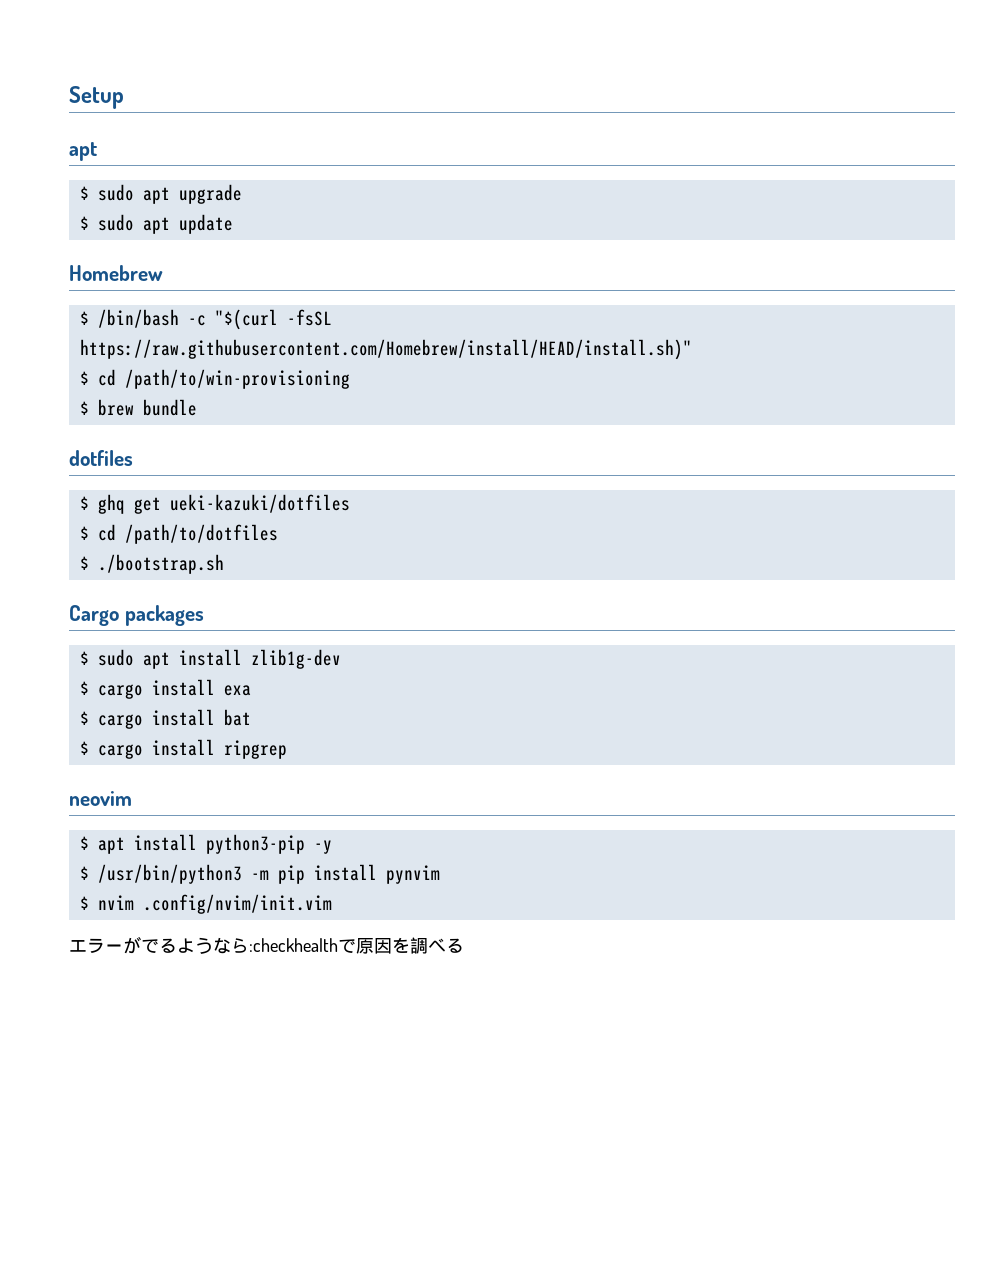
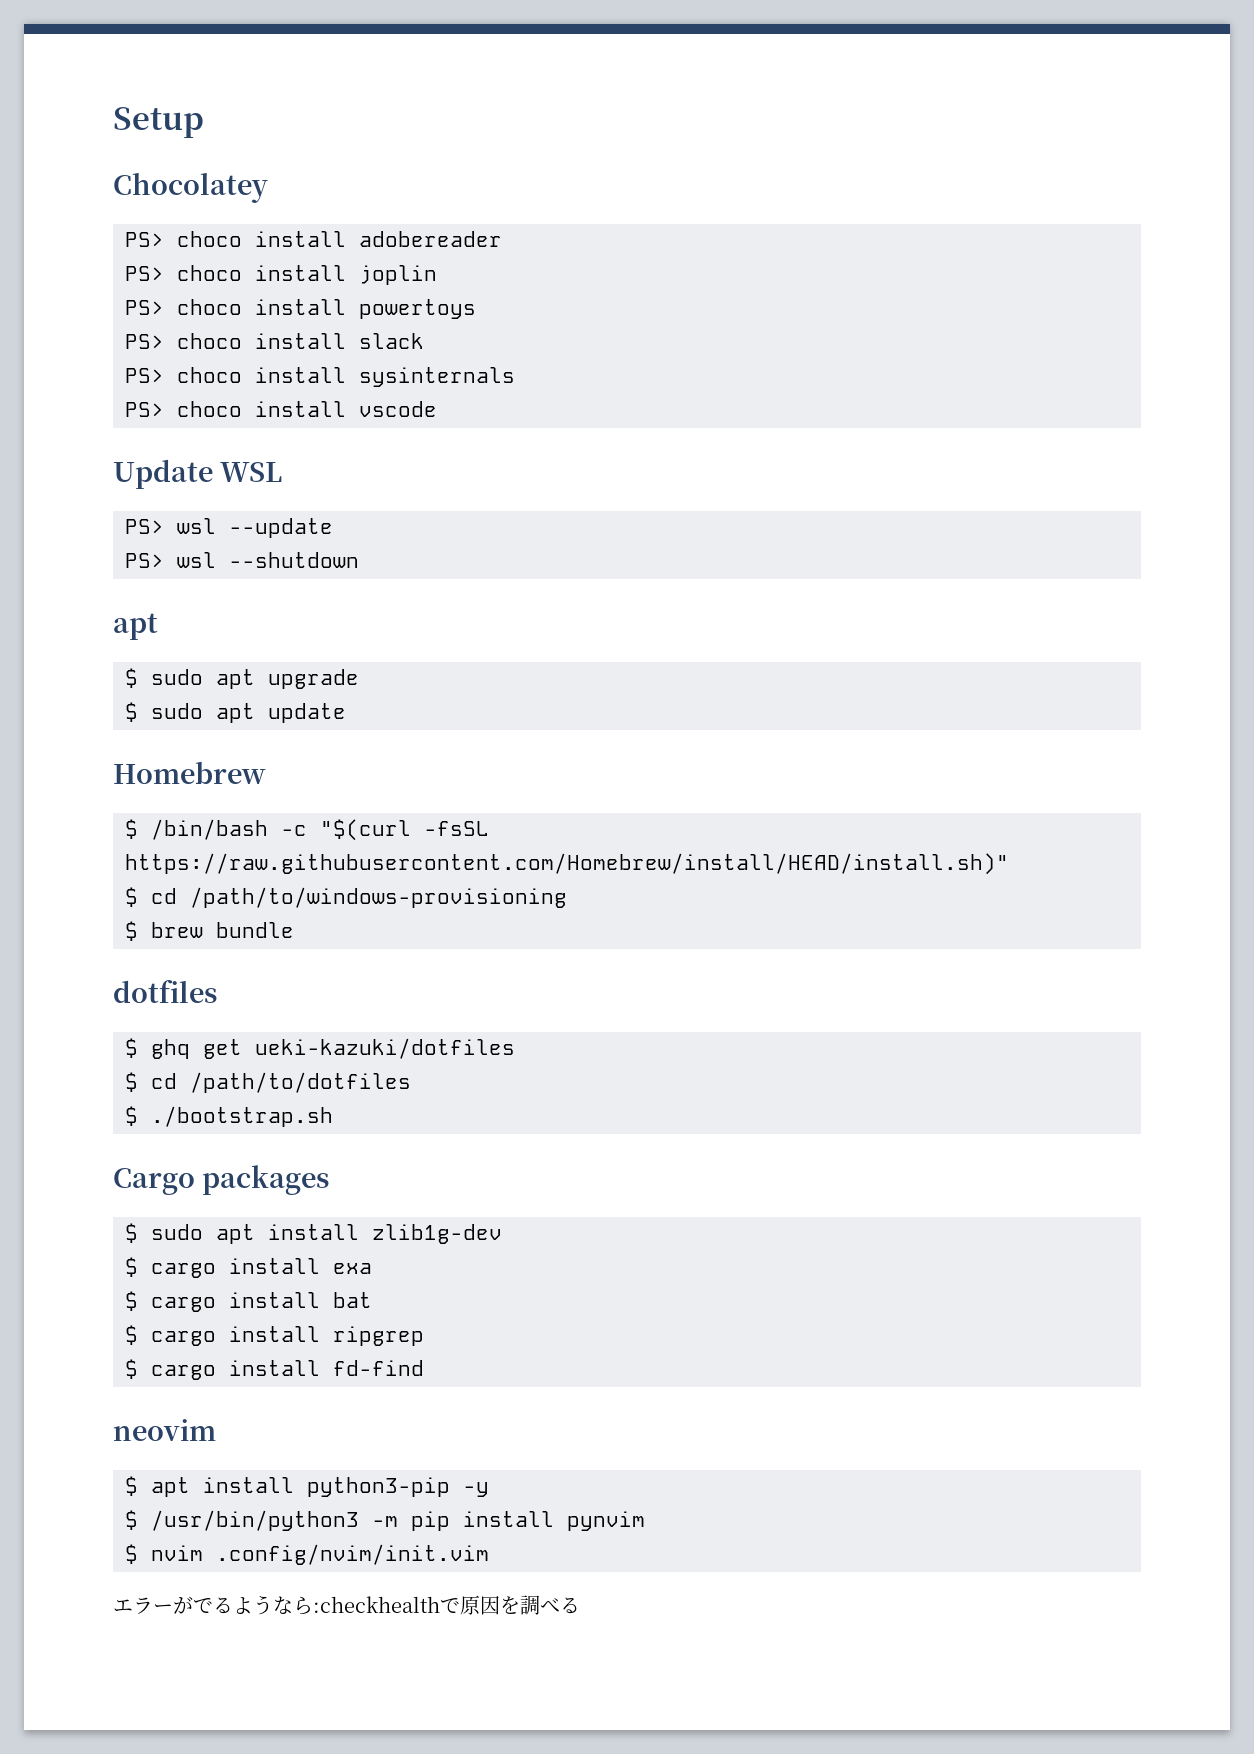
(124, 97) none -> [113,172,268,203] [125,231,502,247] [125,265,437,285] [125,299,476,319] [125,333,424,349] [125,367,515,387] [125,401,437,417] [113,459,283,489] [125,518,333,538] [125,552,359,568] // Chocolatey // PS> choco install adobereader // PS> choco install joplin // PS> choco install powertoys // PS> choco install slack // PS> choco install sysinternals // PS> choco install vscode // Update WSL // PS> wsl --update // PS> wsl --shutdown
[124,369,350,389] /path/to/win-provisioning -> [190,887,567,908] /path/to/windows-provisioning
(287, 749) none -> [125,1359,424,1380] // $ cargo install fd-find

